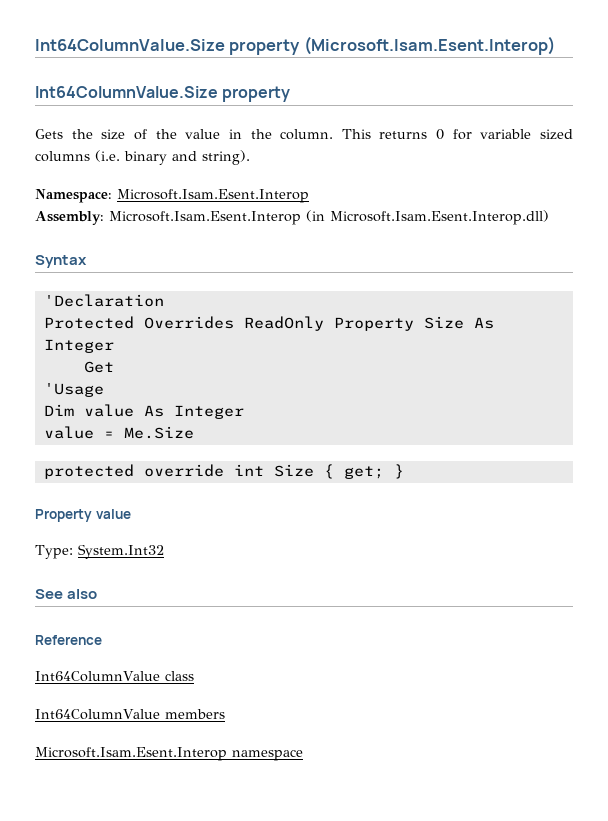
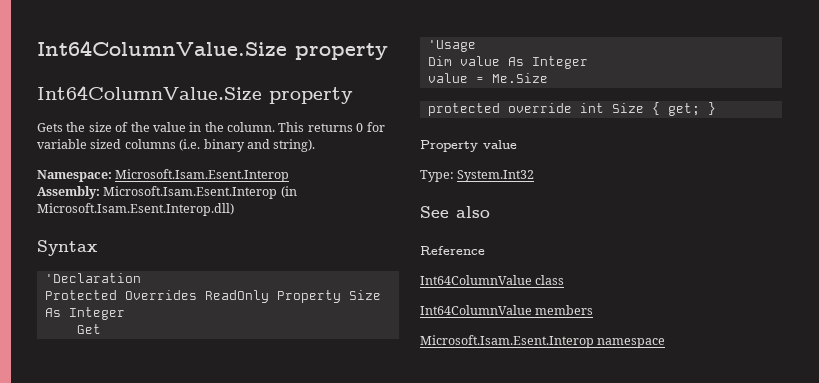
[35,36,555,55] Int64ColumnValue.Size property (Microsoft.Isam.Esent.Interop) -> [37,40,388,60] Int64ColumnValue.Size property

